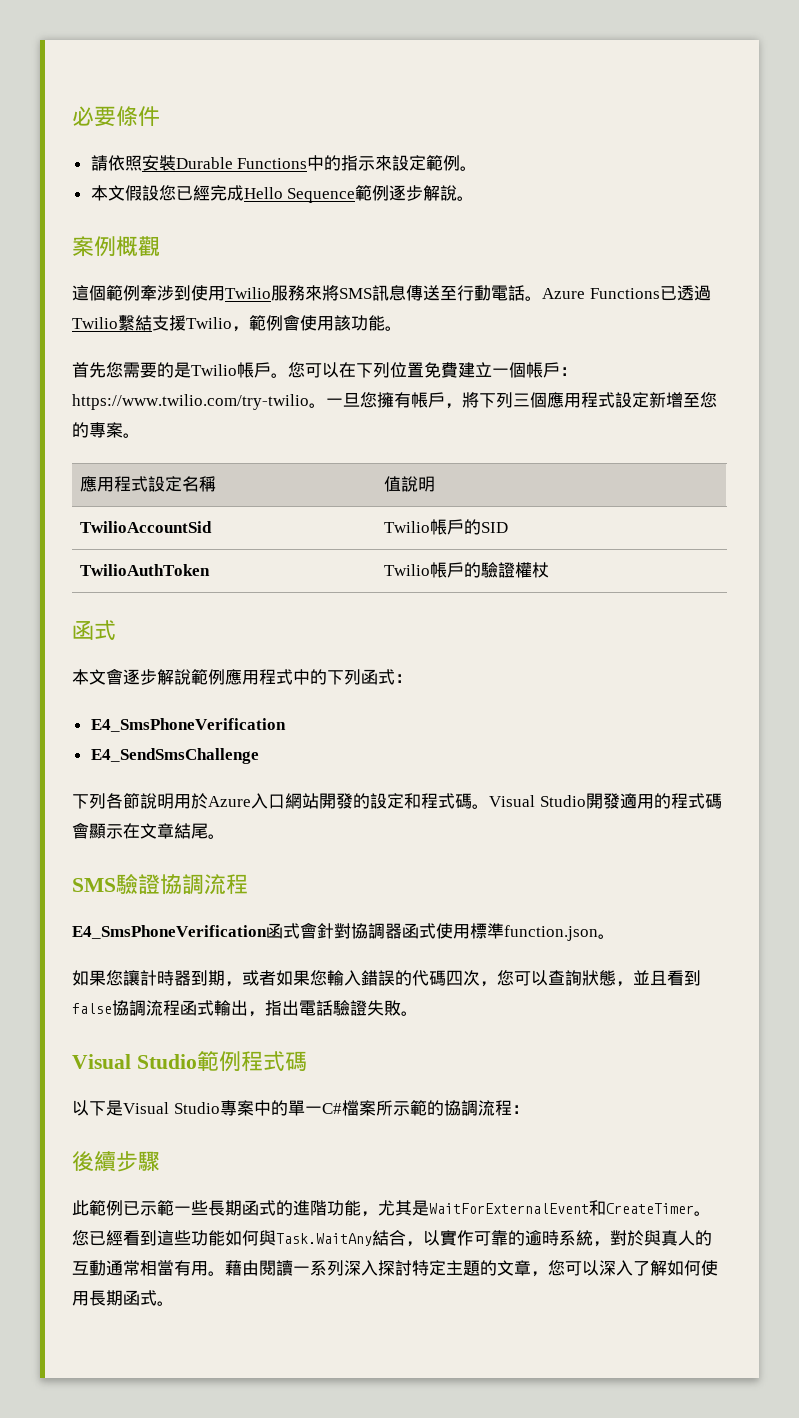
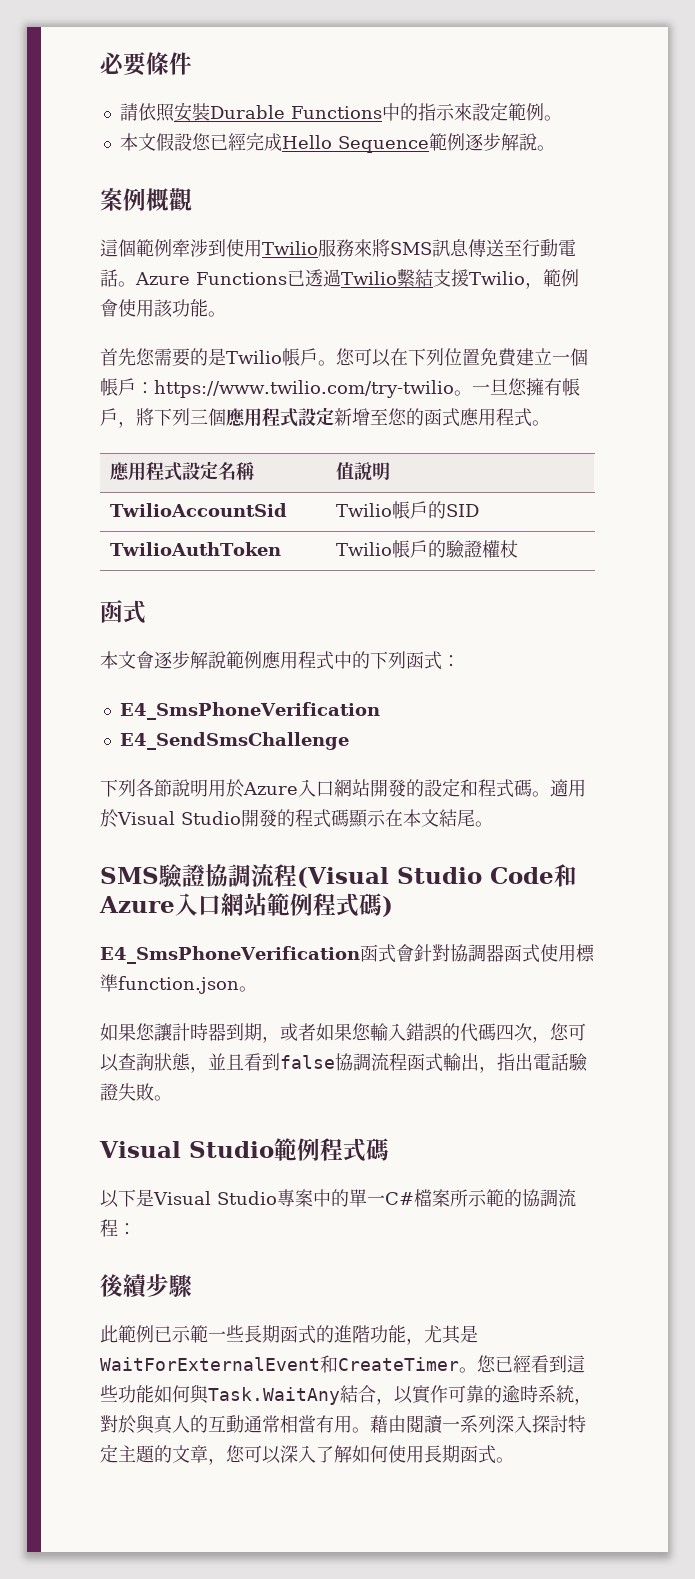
[89,422,123,438] 專案 -> [424,408,532,427] 函式應用程式
(489, 806) none -> [550,779,586,797] [100,809,118,828] 適用於
[619,793,654,809] 適用 -> (277, 818) none
[72,822,174,839] 會顯示在文章 -> [348,809,439,828] 顯示在本文
(248, 884) none -> [297,864,577,888] [99,893,393,917] (Visual Studio Code和Azure入口網站範例程式碼)

